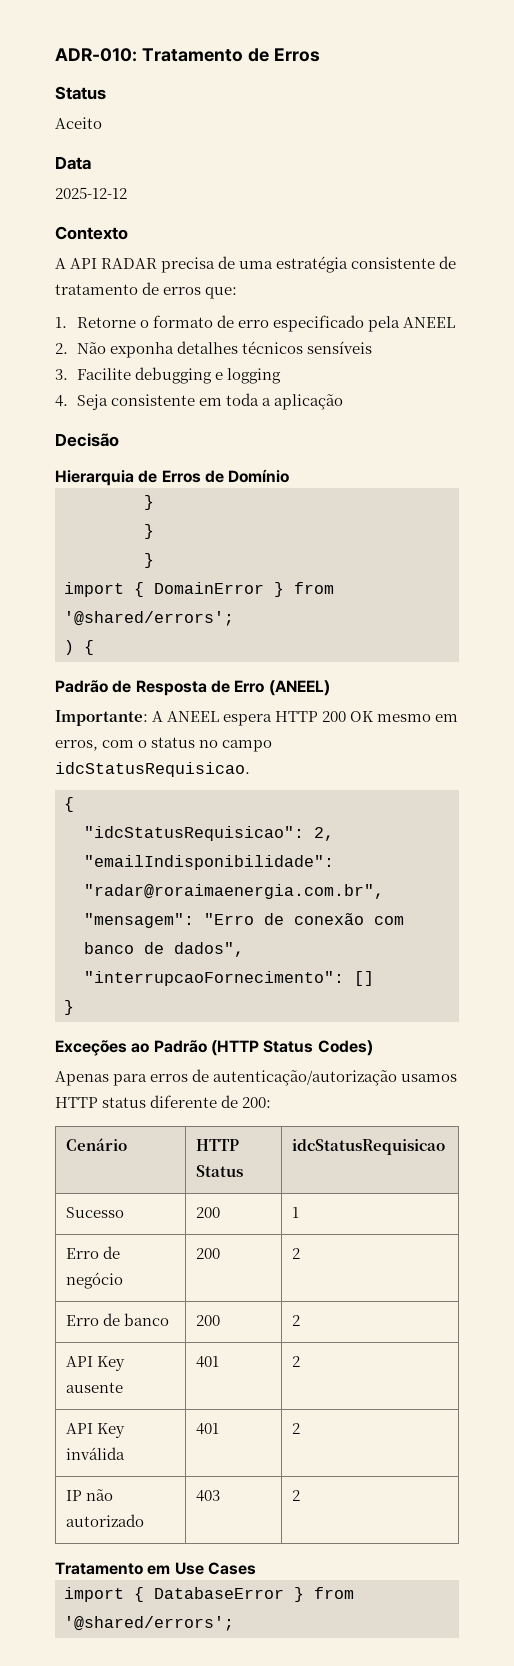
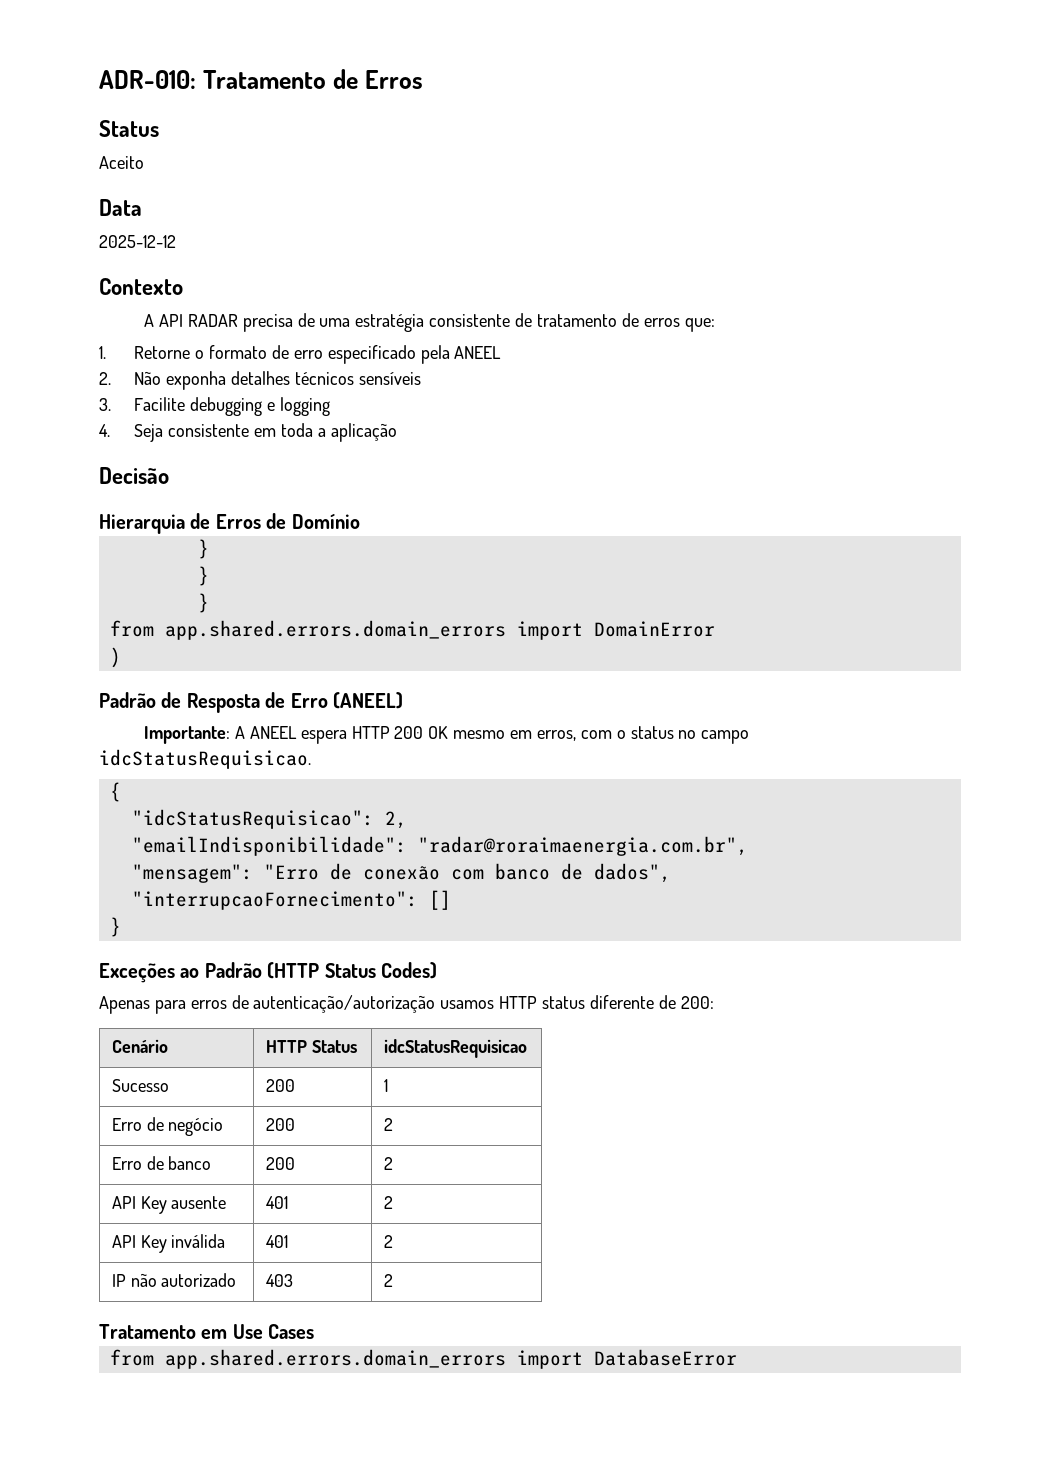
[64,582,334,597] [64,611,234,626] import { DomainError } from '@shared/errors'; -> [109,620,715,640] from app.shared.errors.domain_errors import DomainError
[84,640,94,655] { -> (121, 657) none
[64,1587,354,1602] [64,1616,234,1631] import { DatabaseError } from '@shared/errors'; -> [109,1349,737,1369] from app.shared.errors.domain_errors import DatabaseError

